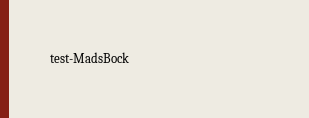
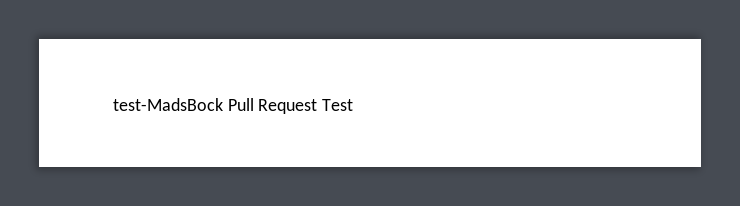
(129, 57) none -> [227,98,354,114] Pull Request Test

